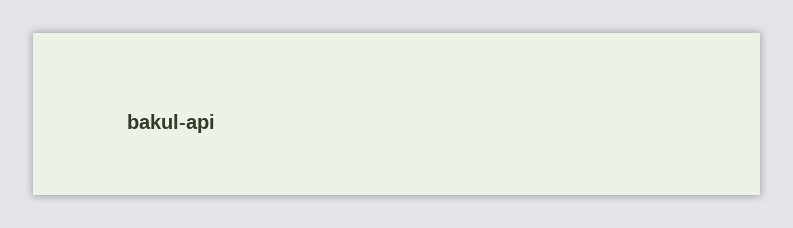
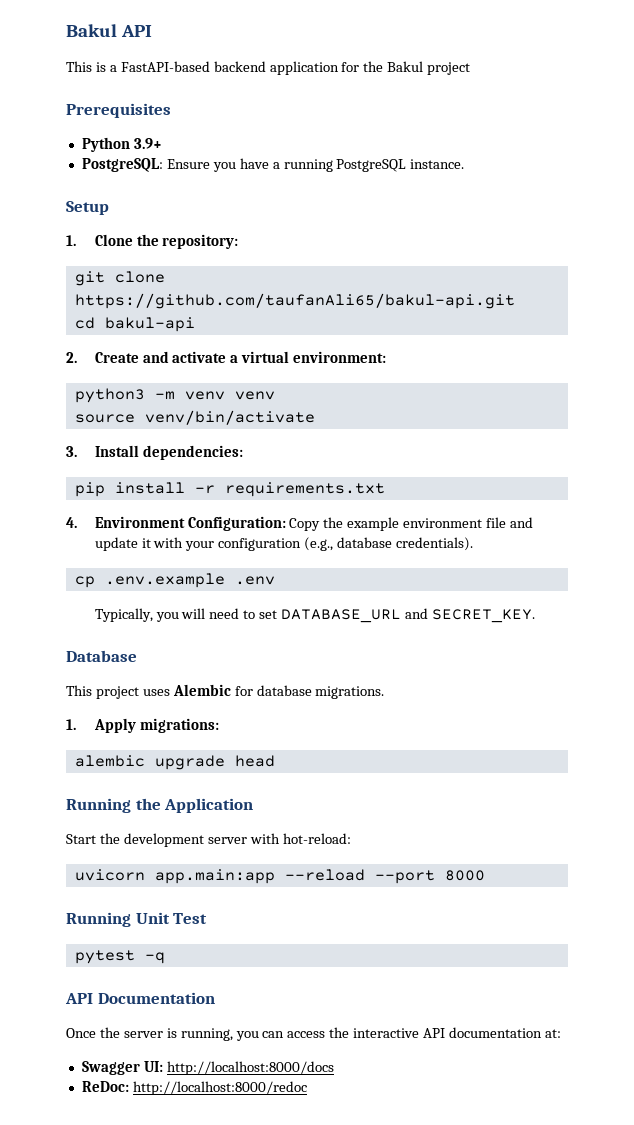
[127,114,215,133] bakul-api -> [66,24,152,37] [66,61,471,75] [66,103,171,118] [81,137,162,152] [81,158,465,172] [66,201,109,215] [66,234,239,249] [74,271,165,286] [74,293,515,309] [74,317,195,332] [66,351,387,363] [74,388,275,403] [74,410,315,425] [66,445,243,460] [74,482,385,497] [66,516,534,531] [94,537,474,551] [74,573,275,588] [94,608,535,623] [66,650,137,662] [66,684,385,699] [66,718,219,733] [74,755,275,770] [66,798,254,813] [66,833,351,847] [74,869,485,884] [66,912,208,927] [74,950,165,964] [65,992,215,1004] [66,1027,561,1041] [81,1061,334,1075] [81,1081,307,1095] Bakul API // This is a FastAPI-based backend application for the Bakul project // Prerequisites // Python 3.9+ // PostgreSQL: Ensure you have a running PostgreSQL instance. // Setup // 1. Clone the repository: // git clone https://github.com/taufanAli65/bakul-api.git // cd bakul-api // 2. Create and activate a virtual environment: // python3 -m venv venv // source venv/bin/activate // 3. Install dependencies: // pip install -r requirements.txt // 4. Environment Configuration: Copy the example environment file and update it with your configuration (e.g., database credentials). // cp .env.example .env // Typically, you will need to set DATABASE_URL and SECRET_KEY. // Database // This project uses Alembic for database migrations. // 1. Apply migrations: // alembic upgrade head // Running the Application // Start the development server with hot-reload: // uvicorn app.main:app --reload --port 8000 // Running Unit Test // pytest -q // API Documentation // Once the server is running, you can access the interactive API documentation at: // Swagger UI: http://localhost:8000/docs // ReDoc: http://localhost:8000/redoc

